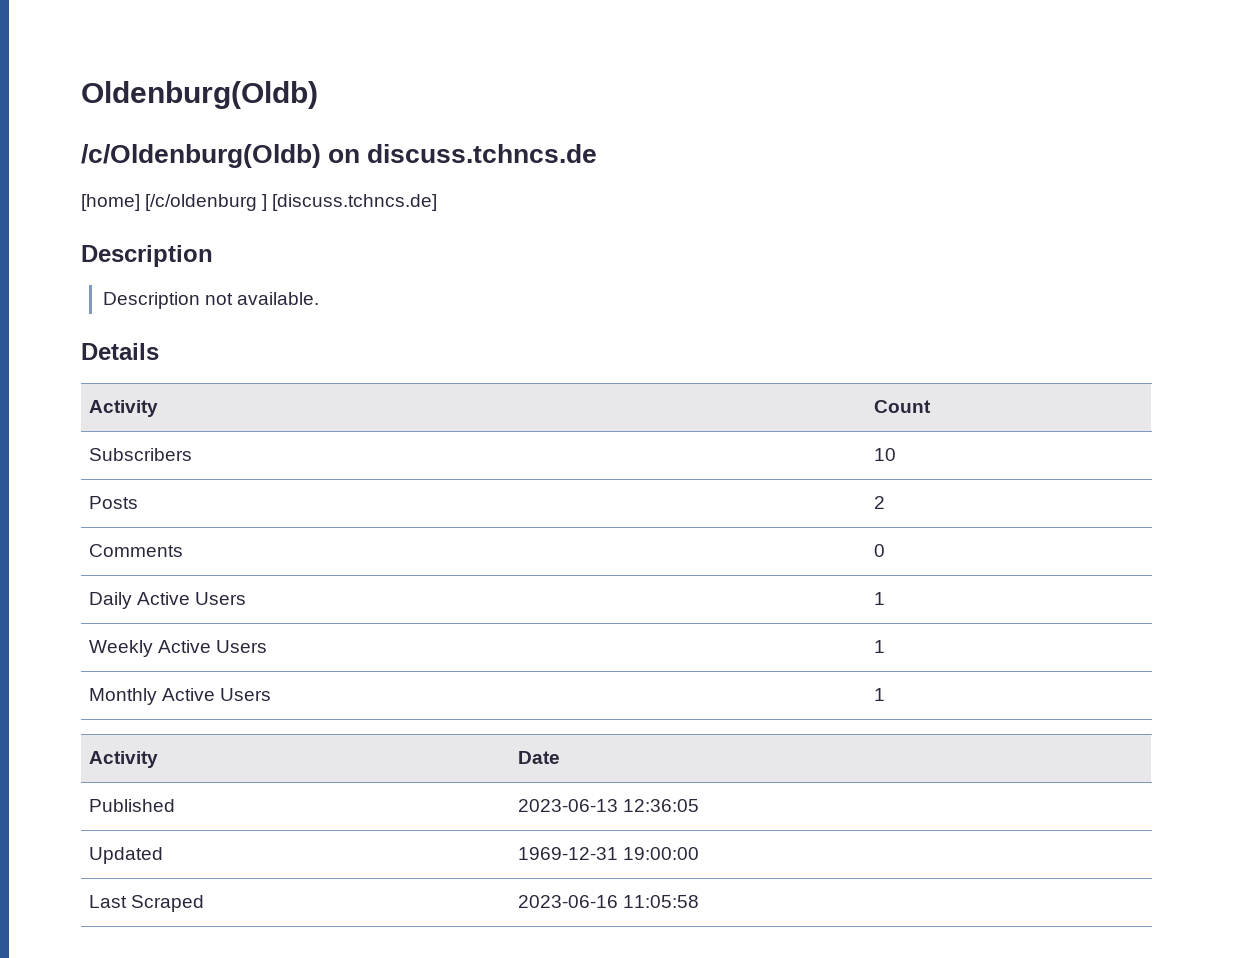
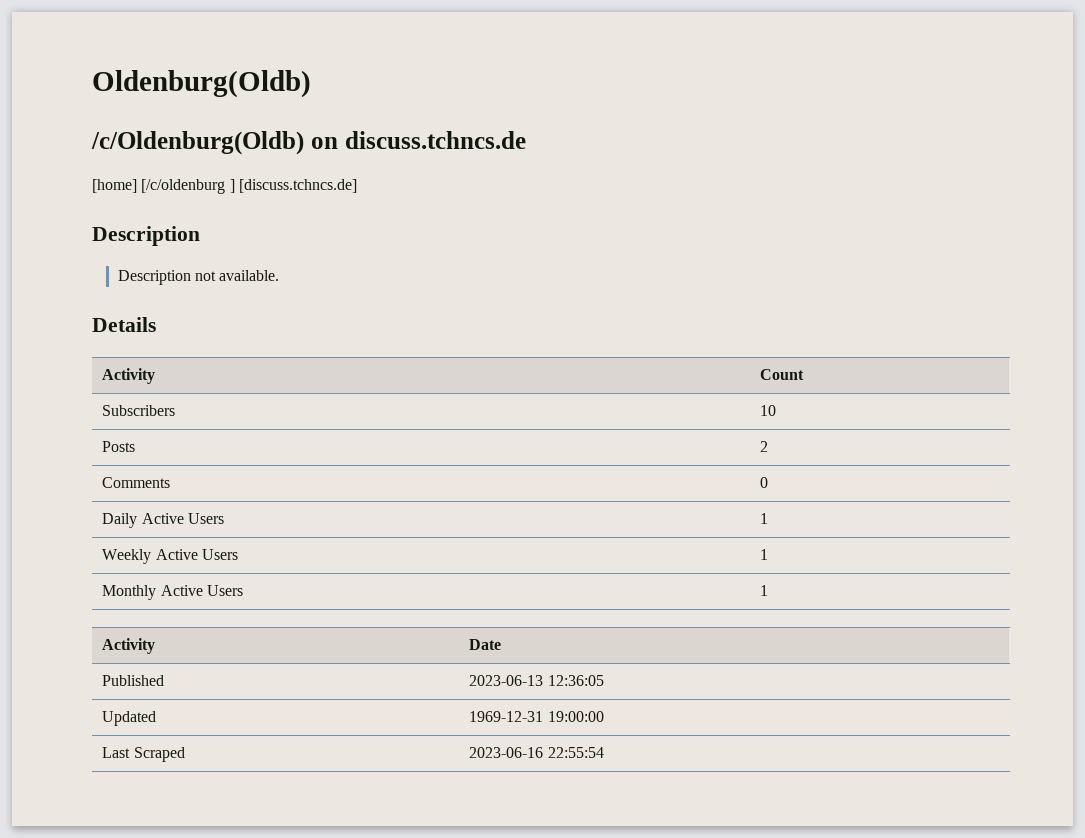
[623,895,700,908] 11:05:58 -> [547,747,604,758] 22:55:54

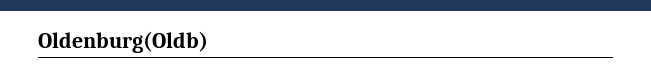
[91,131,526,155] [92,179,357,194] [92,226,200,246] [117,270,280,285] [92,317,156,332] [102,368,156,384] [760,369,805,380] [102,405,176,416] [760,405,777,416] [102,441,136,452] [760,441,769,452] [102,477,171,488] [760,477,769,488] [102,513,224,528] [760,513,769,524] [102,549,238,564] [760,549,769,560] [102,585,243,600] [760,585,769,596] [102,638,156,654] [469,639,502,650] [102,675,165,686] [469,675,604,686] [102,711,157,726] [469,711,604,722] [102,747,185,762] [469,747,604,758] // /c/Oldenburg(Oldb) on discuss.tchncs.de // [home] [/c/oldenburg ] [discuss.tchncs.de] // Description // Description not available. // Details // Activity | Count // Subscribers | 10 // Posts | 2 // Comments | 0 // Daily Active Users | 1 // Weekly Active Users | 1 // Monthly Active Users | 1 // Activity | Date // Published | 2023-06-13 12:36:05 // Updated | 1969-12-31 19:00:00 // Last Scraped | 2023-06-16 22:55:54 -> (208, 42) none

